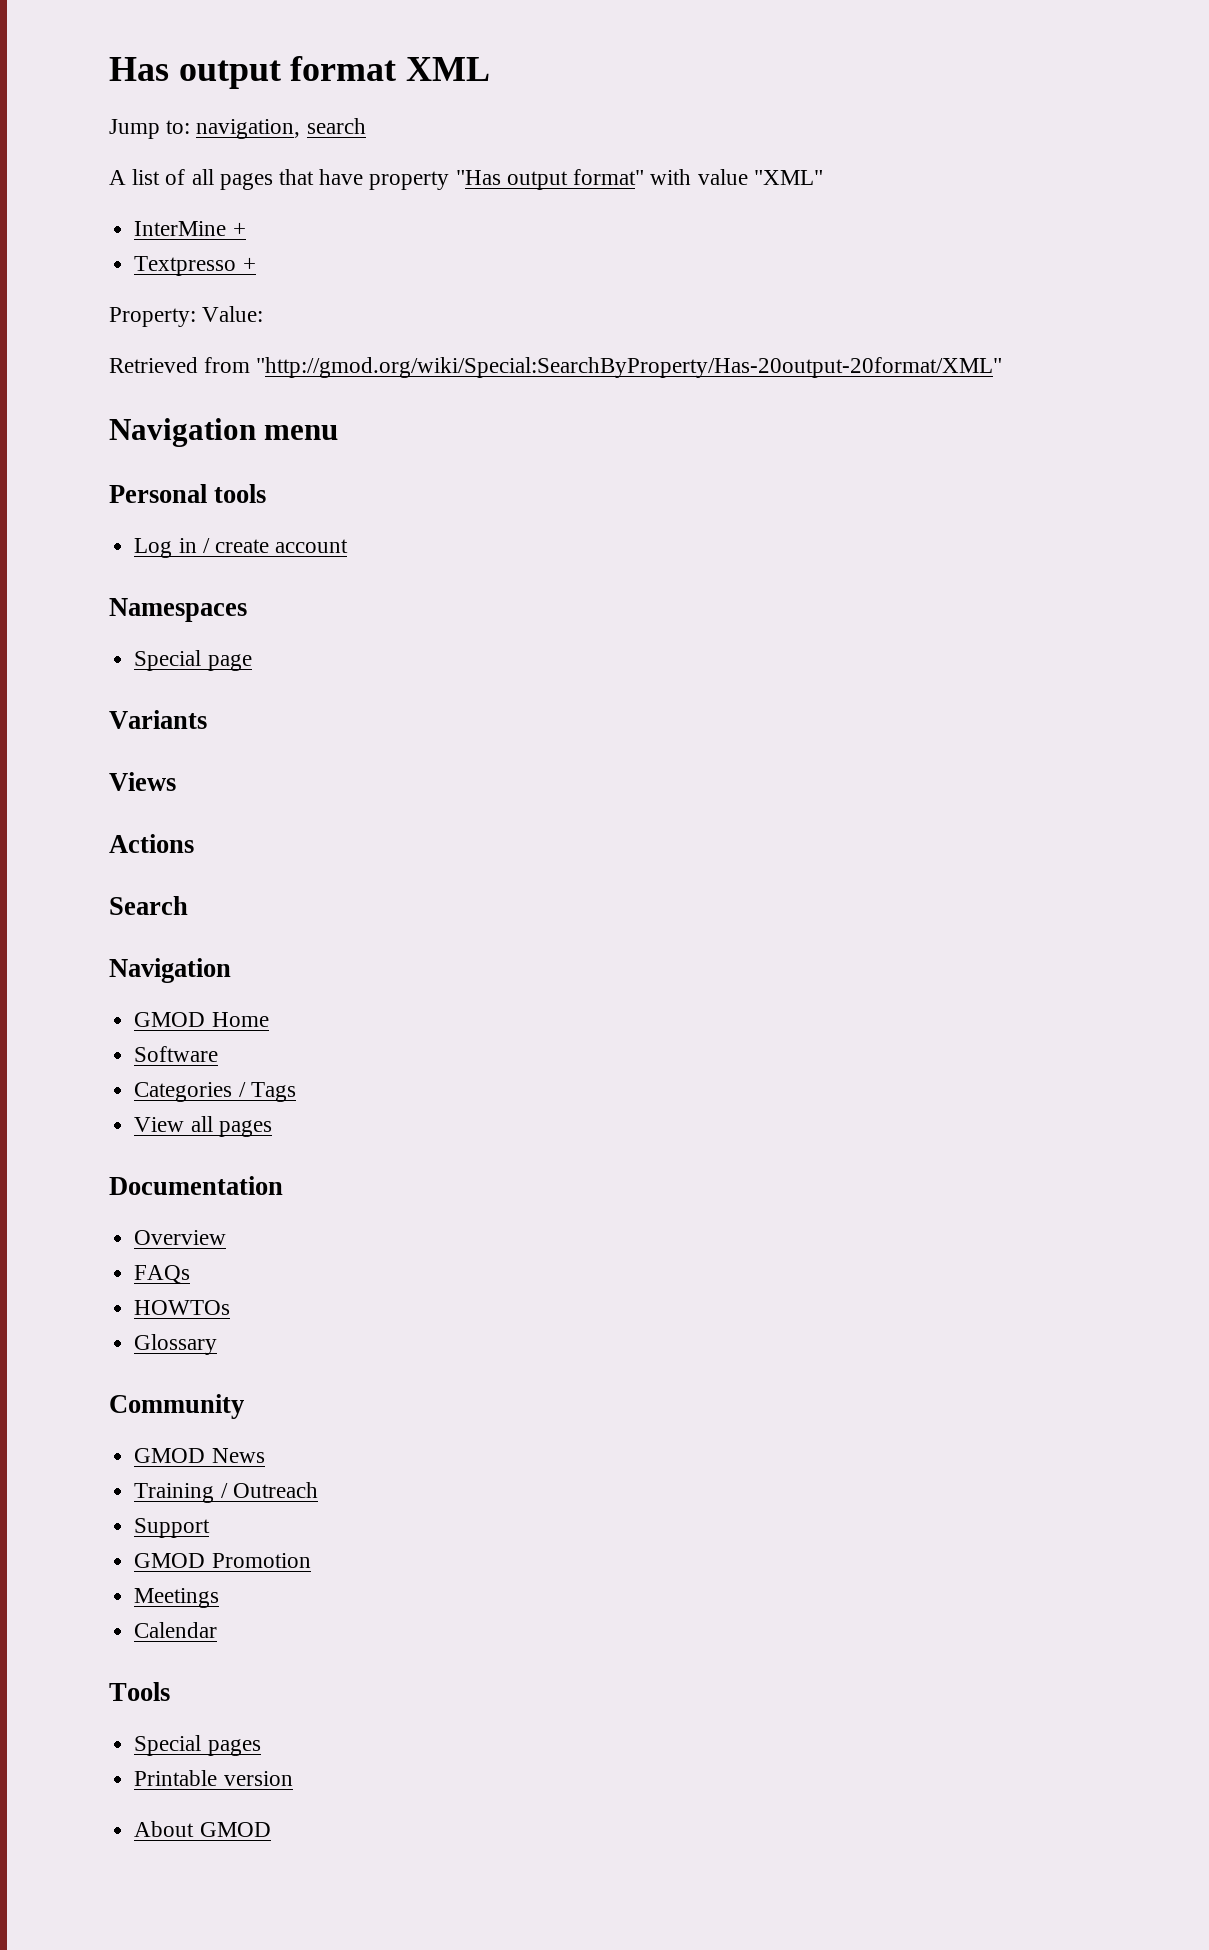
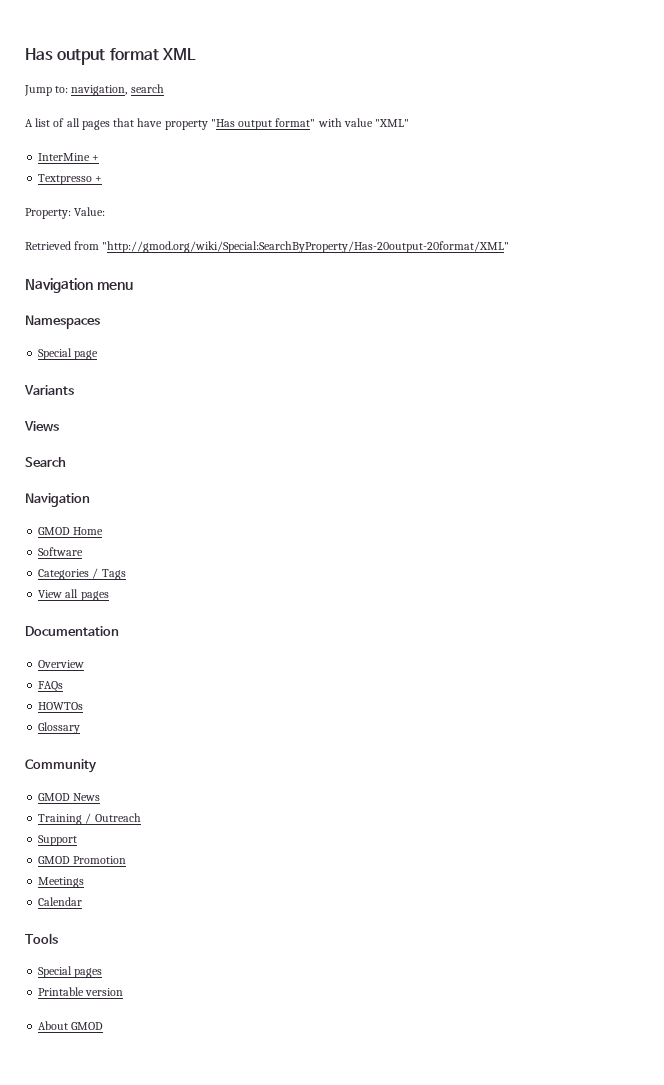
[109,484,267,503] [134,538,349,558] // Personal tools // Log in / create account -> (133, 286) none
[109,834,194,853] // Actions -> (59, 426) none

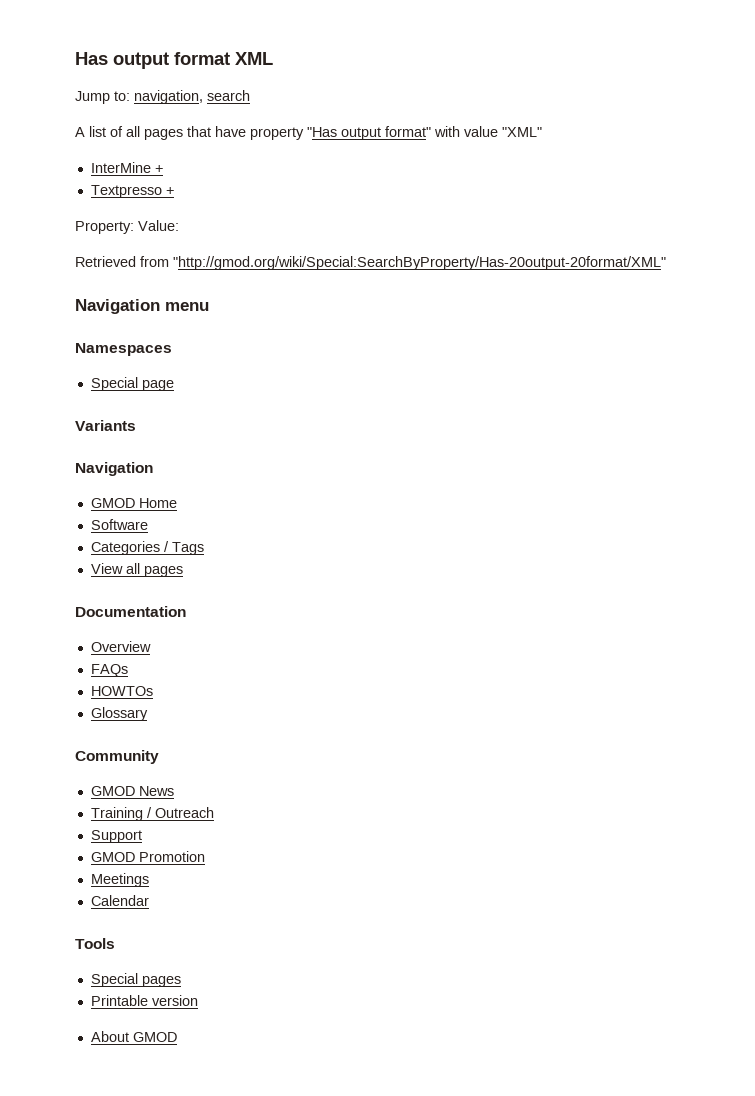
[24,421,59,432] [25,457,66,467] // Views // Search -> (136, 425) none

